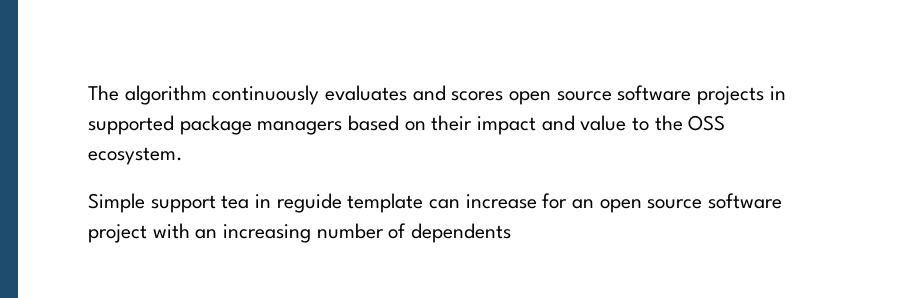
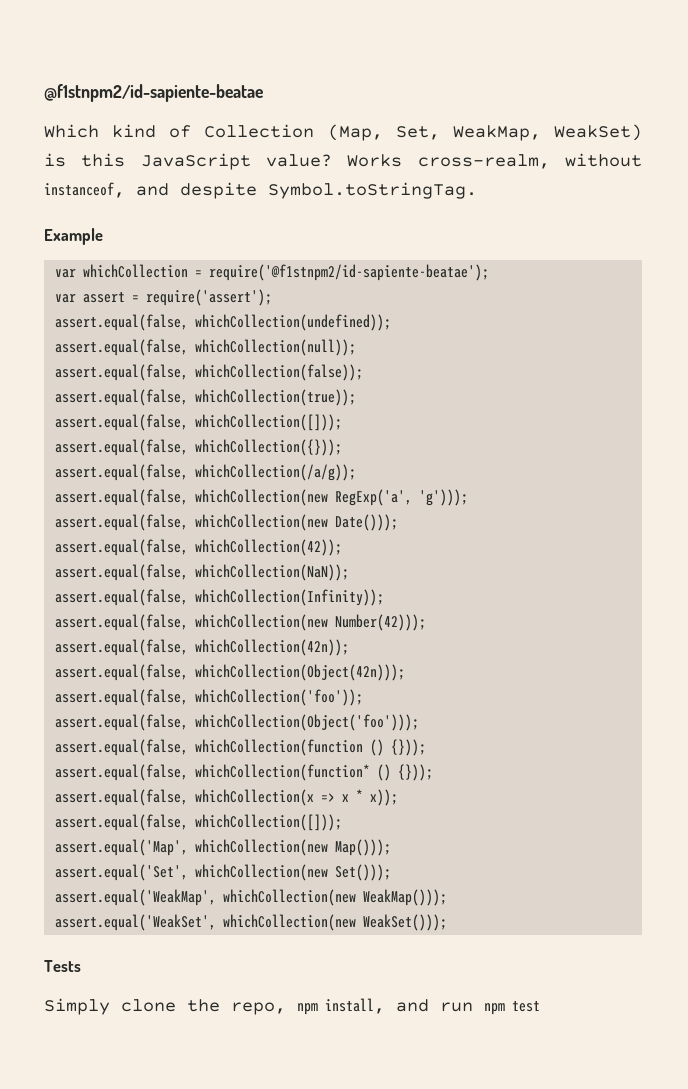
[88,85,786,105] [88,115,726,135] [88,147,183,165] [88,193,783,213] [88,223,512,243] The algorithm continuously evaluates and scores open source software projects in supported package managers based on their impact and value to the OSS ecosystem. // Simple support tea in reguide template can increase for an open source software project with an increasing number of dependents -> [44,84,263,102] [44,124,643,141] [44,153,642,170] [44,182,477,199] [44,228,103,245] [55,264,490,281] [55,289,273,306] [55,314,392,331] [55,339,357,356] [55,364,364,381] [55,389,357,406] [55,414,343,431] [55,439,343,456] [55,464,357,481] [55,489,469,506] [55,514,399,531] [55,539,343,556] [55,564,350,581] [55,589,385,606] [55,614,427,631] [55,639,350,656] [55,664,406,681] [55,689,364,706] [55,714,420,731] [55,739,427,756] [55,764,434,781] [55,789,399,806] [55,814,343,831] [55,839,392,856] [55,864,392,881] [55,889,448,906] [55,914,448,931] [44,960,81,972] [44,998,540,1015] @f1stnpm2/id-sapiente-beatae // Which kind of Collection (Map, Set, WeakMap, WeakSet) is this JavaScript value? Works cross-realm, without instanceof, and despite Symbol.toStringTag. // Example // var whichCollection = require('@f1stnpm2/id-sapiente-beatae'); // var assert = require('assert'); // assert.equal(false, whichCollection(undefined)); // assert.equal(false, whichCollection(null)); // assert.equal(false, whichCollection(false)); // assert.equal(false, whichCollection(true)); // assert.equal(false, whichCollection([])); // assert.equal(false, whichCollection({})); // assert.equal(false, whichCollection(/a/g)); // assert.equal(false, whichCollection(new RegExp('a', 'g'))); // assert.equal(false, whichCollection(new Date())); // assert.equal(false, whichCollection(42)); // assert.equal(false, whichCollection(NaN)); // assert.equal(false, whichCollection(Infinity)); // assert.equal(false, whichCollection(new Number(42))); // assert.equal(false, whichCollection(42n)); // assert.equal(false, whichCollection(Object(42n))); // assert.equal(false, whichCollection('foo')); // assert.equal(false, whichCollection(Object('foo'))); // assert.equal(false, whichCollection(function () {})); // assert.equal(false, whichCollection(function* () {})); // assert.equal(false, whichCollection(x => x * x)); // assert.equal(false, whichCollection([])); // assert.equal('Map', whichCollection(new Map())); // assert.equal('Set', whichCollection(new Set())); // assert.equal('WeakMap', whichCollection(new WeakMap())); // assert.equal('WeakSet', whichCollection(new WeakSet())); // Tests // Simply clone the repo, npm install, and run npm test

